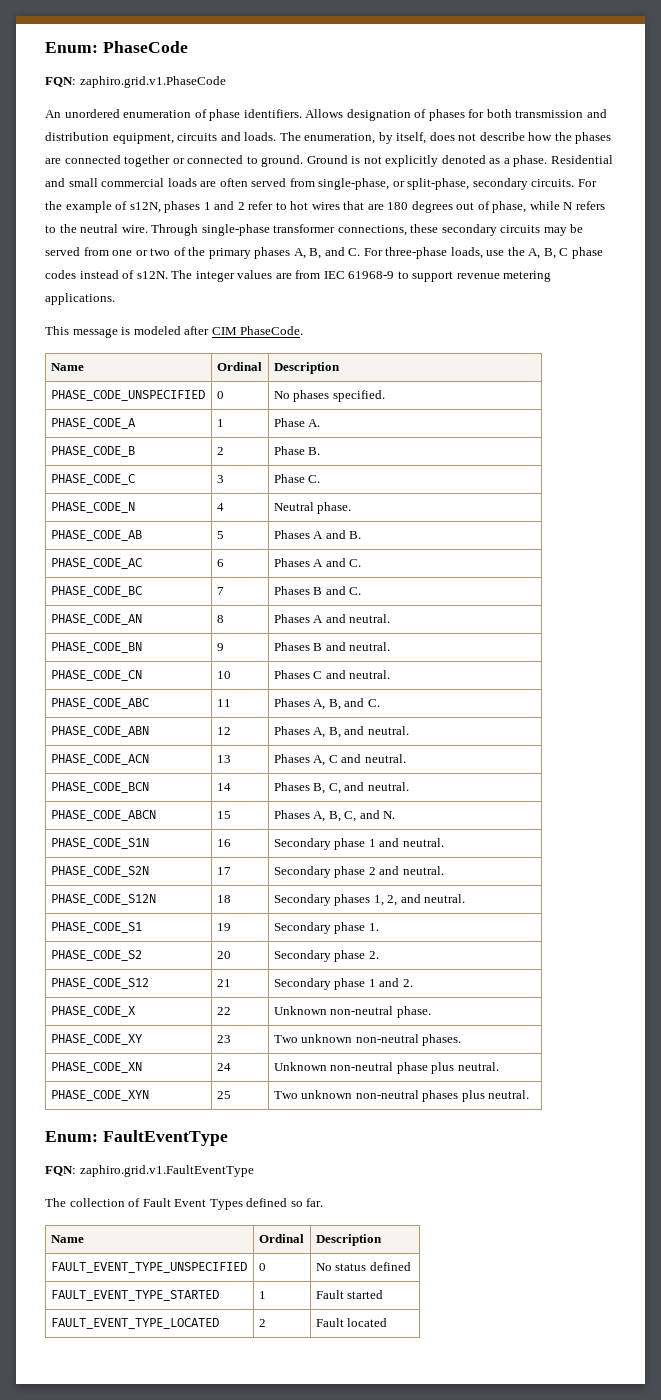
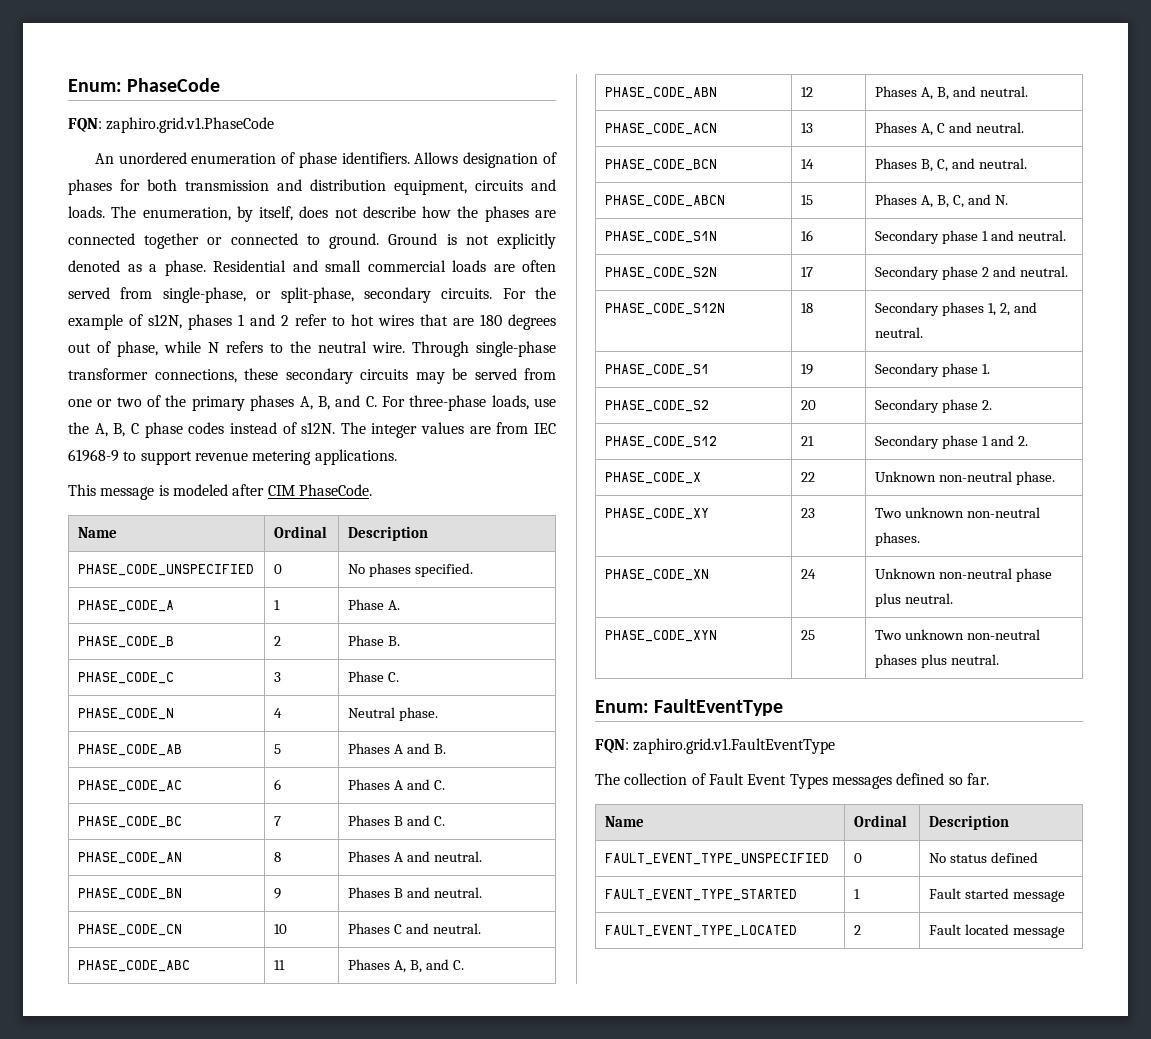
(243, 1204) none -> [831,776,892,789] messages
(384, 1294) none -> [1012,890,1065,902] message
(388, 1322) none -> [1012,926,1065,938] message

